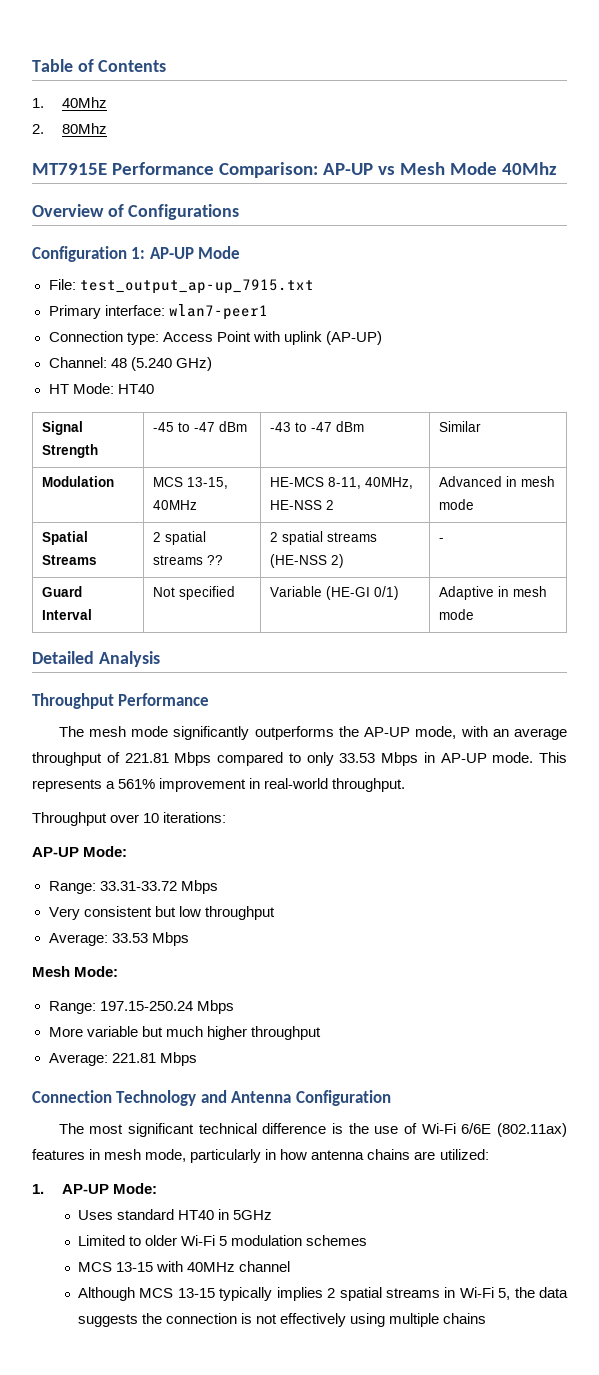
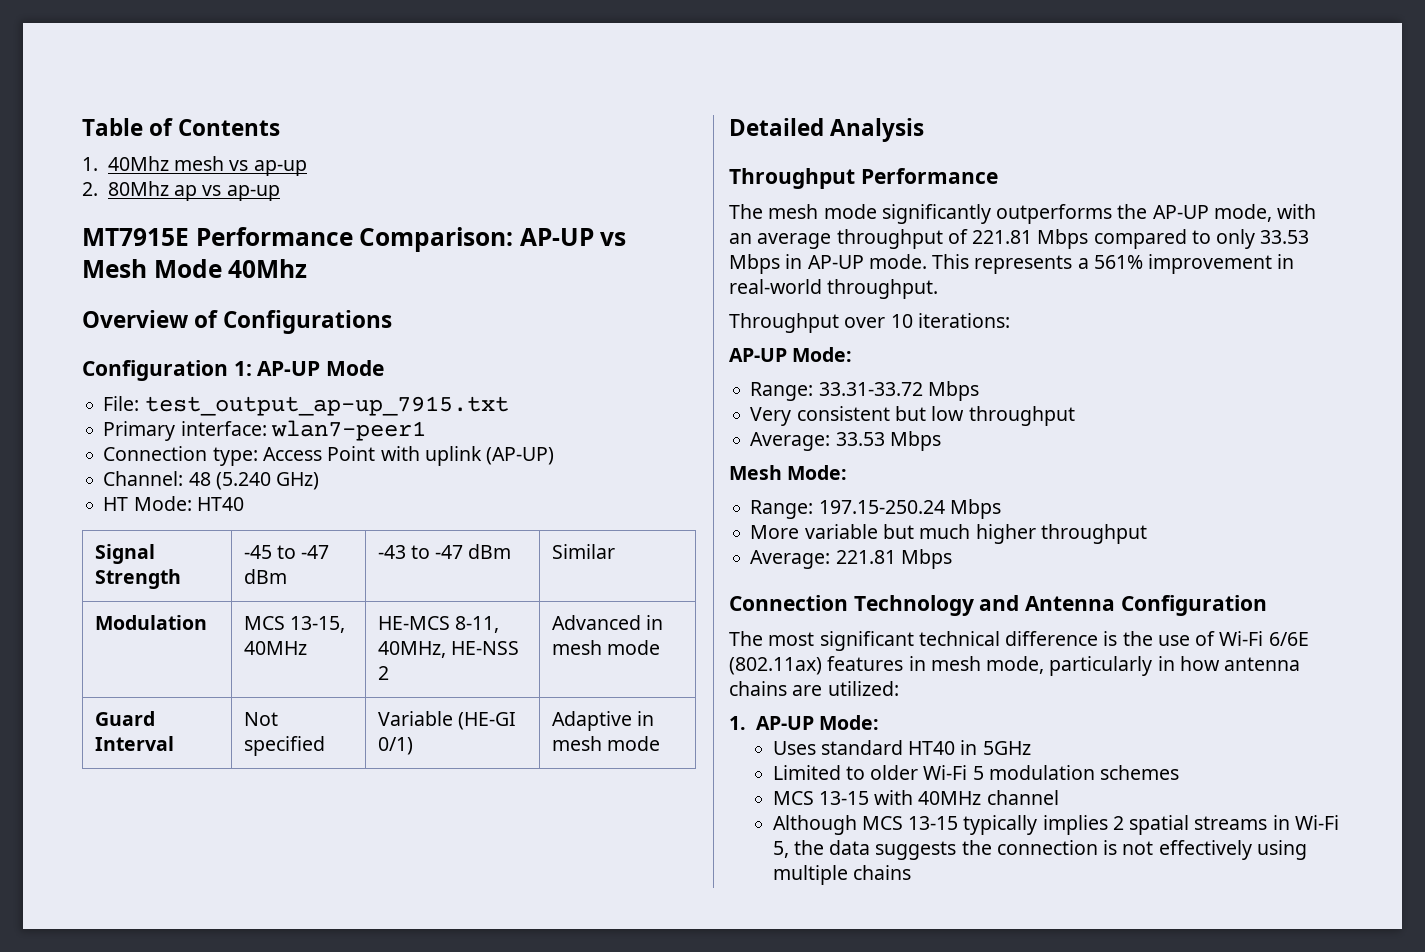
(107, 102) none -> [174,156,307,176] mesh vs ap-up
(107, 128) none -> [174,185,280,201] ap vs ap-up
[41,531,88,545] [41,555,97,565] [152,531,206,545] [152,555,223,565] [269,531,377,545] [269,554,344,568] [438,538,444,542] // Spatial Streams | 2 spatial streams ?? | 2 spatial streams (HE-NSS 2) | - -> (660, 647) none

